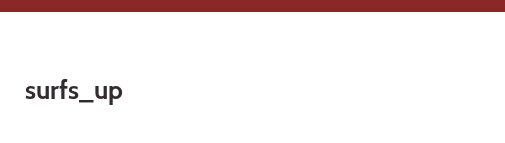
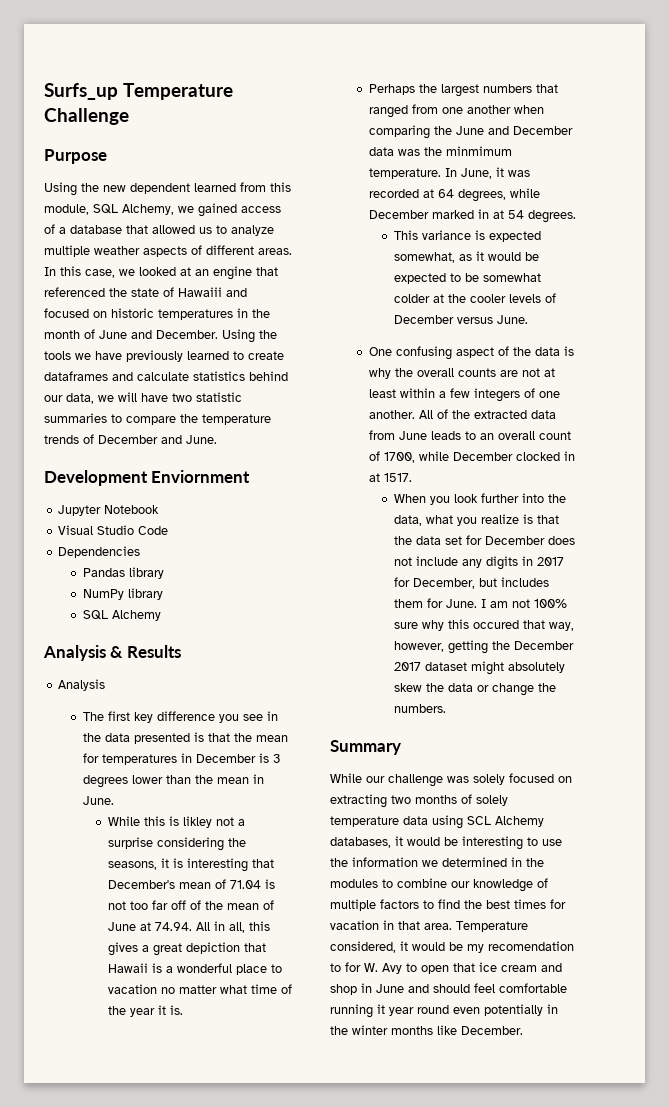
[25,79,123,105] surfs_up -> [44,83,234,100] [44,108,129,125] [44,149,107,164] [44,182,291,196] [44,203,281,217] [44,224,274,236] [44,245,292,257] [44,266,278,280] [44,287,247,297] [44,308,270,320] [44,329,277,343] [44,350,284,362] [44,371,288,381] [44,392,242,404] [44,413,271,425] [44,434,217,444] [44,470,251,486] [58,505,160,516] [58,525,169,535] [58,546,141,558] [83,567,165,579] [83,588,164,600] [83,610,162,621] [43,645,181,661] [58,679,106,691] [83,711,279,723] [83,732,289,744] [83,753,281,765] [83,774,265,788] [83,796,115,805] [107,816,245,828] [107,837,246,851] [107,858,274,872] [107,879,275,889] [107,900,274,910] [107,921,270,933] [107,942,266,956] [107,963,282,975] [107,984,292,994] [107,1005,183,1017] [369,84,559,97] [369,104,545,118] [369,125,574,139] [369,146,513,156] [369,167,531,179] [369,188,541,202] [369,209,577,223] [393,230,541,242] [393,251,539,263] [393,273,541,284] [393,293,556,303] [393,315,528,324] [369,346,575,360] [369,368,556,379] [369,388,561,402] [369,409,557,419] [369,430,572,440] [369,451,576,463] [369,473,413,482] [393,493,566,505] [393,514,559,526] [393,535,575,545] [393,556,564,570] [393,577,549,589] [393,598,567,608] [393,619,574,631] [393,640,574,654] [393,661,565,675] [393,683,556,696] [393,704,446,713] [330,740,401,755] [330,773,572,787] [330,794,508,808] [330,815,544,829] [330,836,562,850] [330,857,544,867] [330,878,548,892] [330,899,566,911] [330,920,528,932] [330,941,574,953] [330,962,562,974] [330,983,567,995] [330,1004,558,1018] [330,1025,523,1035] Surfs_up Temperature Challenge // Purpose // Using the new dependent learned from this module, SQL Alchemy, we gained access of a database that allowed us to analyze multiple weather aspects of different areas. In this case, we looked at an engine that referenced the state of Hawaiii and focused on historic temperatures in the month of June and December. Using the tools we have previously learned to create dataframes and calculate statistics behind our data, we will have two statistic summaries to compare the temperature trends of December and June. // Development Enviornment // Jupyter Notebook // Visual Studio Code // Dependencies // Pandas library // NumPy library // SQL Alchemy // Analysis & Results // Analysis // The first key difference you see in the data presented is that the mean for temperatures in December is 3 degrees lower than the mean in June. // While this is likley not a surprise considering the seasons, it is interesting that December's mean of 71.04 is not too far off of the mean of June at 74.94. All in all, this gives a great depiction that Hawaii is a wonderful place to vacation no matter what time of the year it is. // Perhaps the largest numbers that ranged from one another when comparing the June and December data was the minmimum temperature. In June, it was recorded at 64 degrees, while December marked in at 54 degrees. // This variance is expected somewhat, as it would be expected to be somewhat colder at the cooler levels of December versus June. // One confusing aspect of the data is why the overall counts are not at least within a few integers of one another. All of the extracted data from June leads to an overall count of 1700, while December clocked in at 1517. // When you look further into the data, what you realize is that the data set for December does not include any digits in 2017 for December, but includes them for June. I am not 100% sure why this occured that way, however, getting the December 2017 dataset might absolutely skew the data or change the numbers. // Summary // While our challenge was solely focused on extracting two months of solely temperature data using SCL Alchemy databases, it would be interesting to use the information we determined in the modules to combine our knowledge of multiple factors to find the best times for vacation in that area. Temperature considered, it would be my recomendation to for W. Avy to open that ice cream and shop in June and should feel comfortable running it year round even potentially in the winter months like December.

